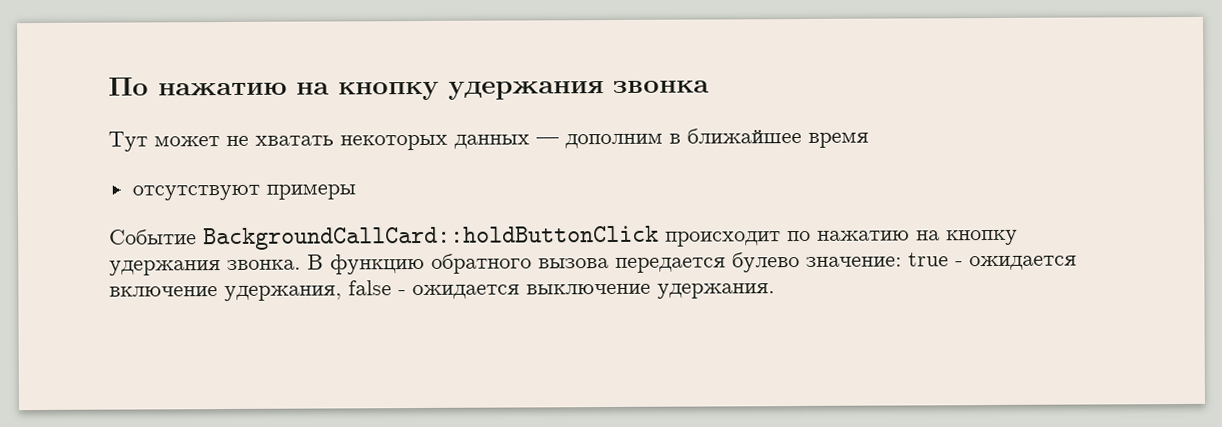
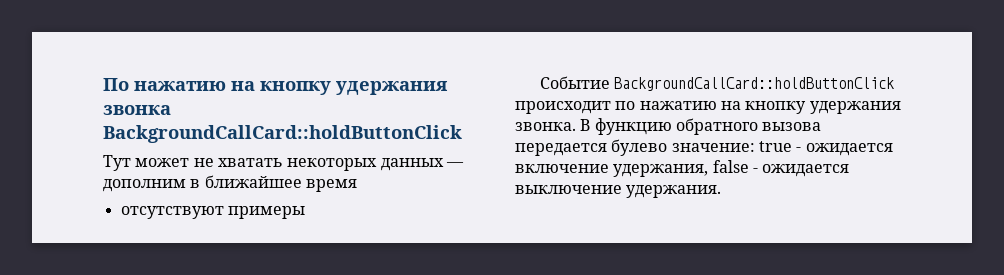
(710, 86) none -> [103,125,462,143] BackgroundCallCard::holdButtonClick

